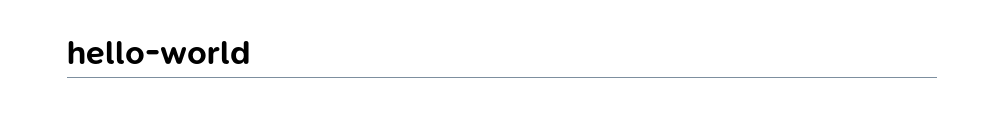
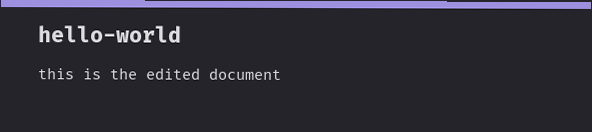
(251, 53) none -> [37,67,281,80] // this is the edited document

